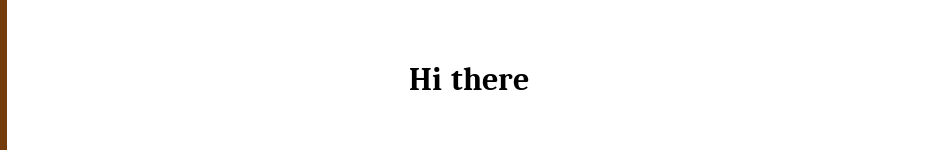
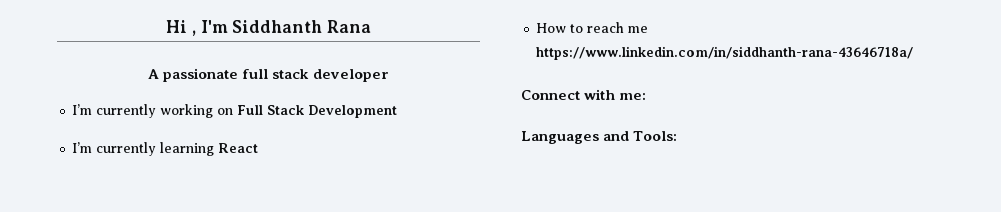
[450,67,529,90] there -> [191,20,371,36] [147,68,390,82] [72,104,398,118] [72,142,259,156] [536,22,649,33] [536,46,914,60] [521,89,647,100] [521,131,678,144] , I'm Siddhanth Rana // A passionate full stack developer // I’m currently working on Full Stack Development // I’m currently learning React // How to reach me https://www.linkedin.com/in/siddhanth-rana-43646718a/ // Connect with me: // Languages and Tools:

